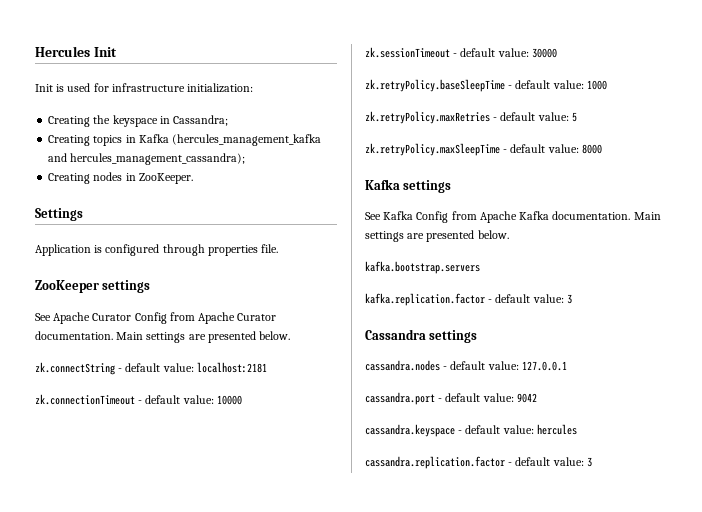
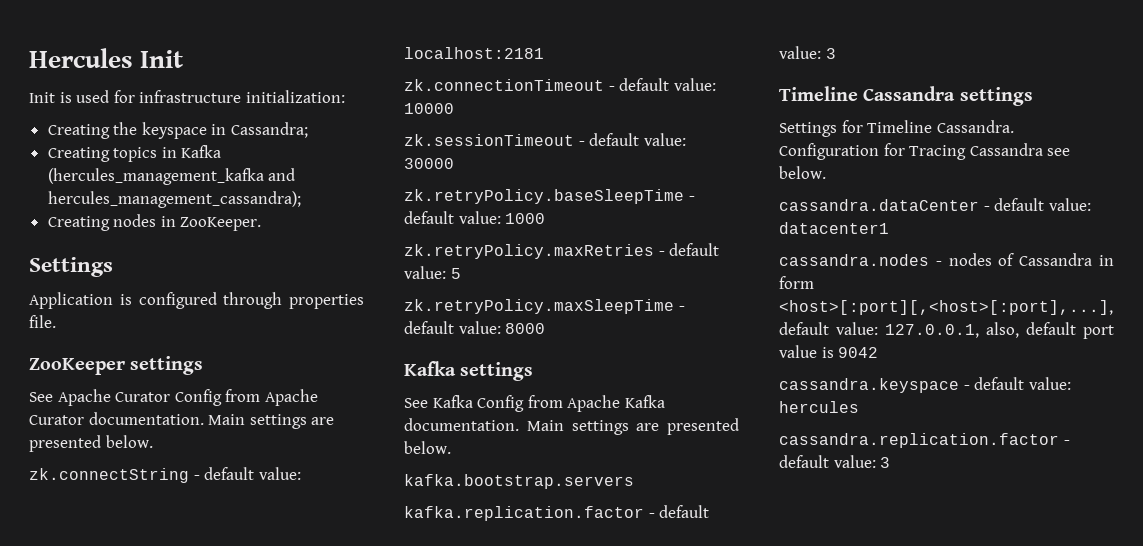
(572, 299) none -> [779,86,858,101] Timeline
[365,360,567,371] [365,392,514,405] cassandra.nodes - default value: 127.0.0.1 // cassandra.port - default value: -> [779,120,1014,137] [779,143,1071,160] [779,166,826,179] [779,198,1091,211] [779,222,889,234] [779,253,1114,266] [779,276,814,289] [779,300,1113,315] [779,322,1114,339] [779,345,834,358] Settings for Timeline Cassandra. Configuration for Tracing Cassandra see below. // cassandra.dataCenter - default value: datacenter1 // cassandra.nodes - nodes of Cassandra in form <host>[:port][,<host>[:port],...], default value: 127.0.0.1, also, default port value is

